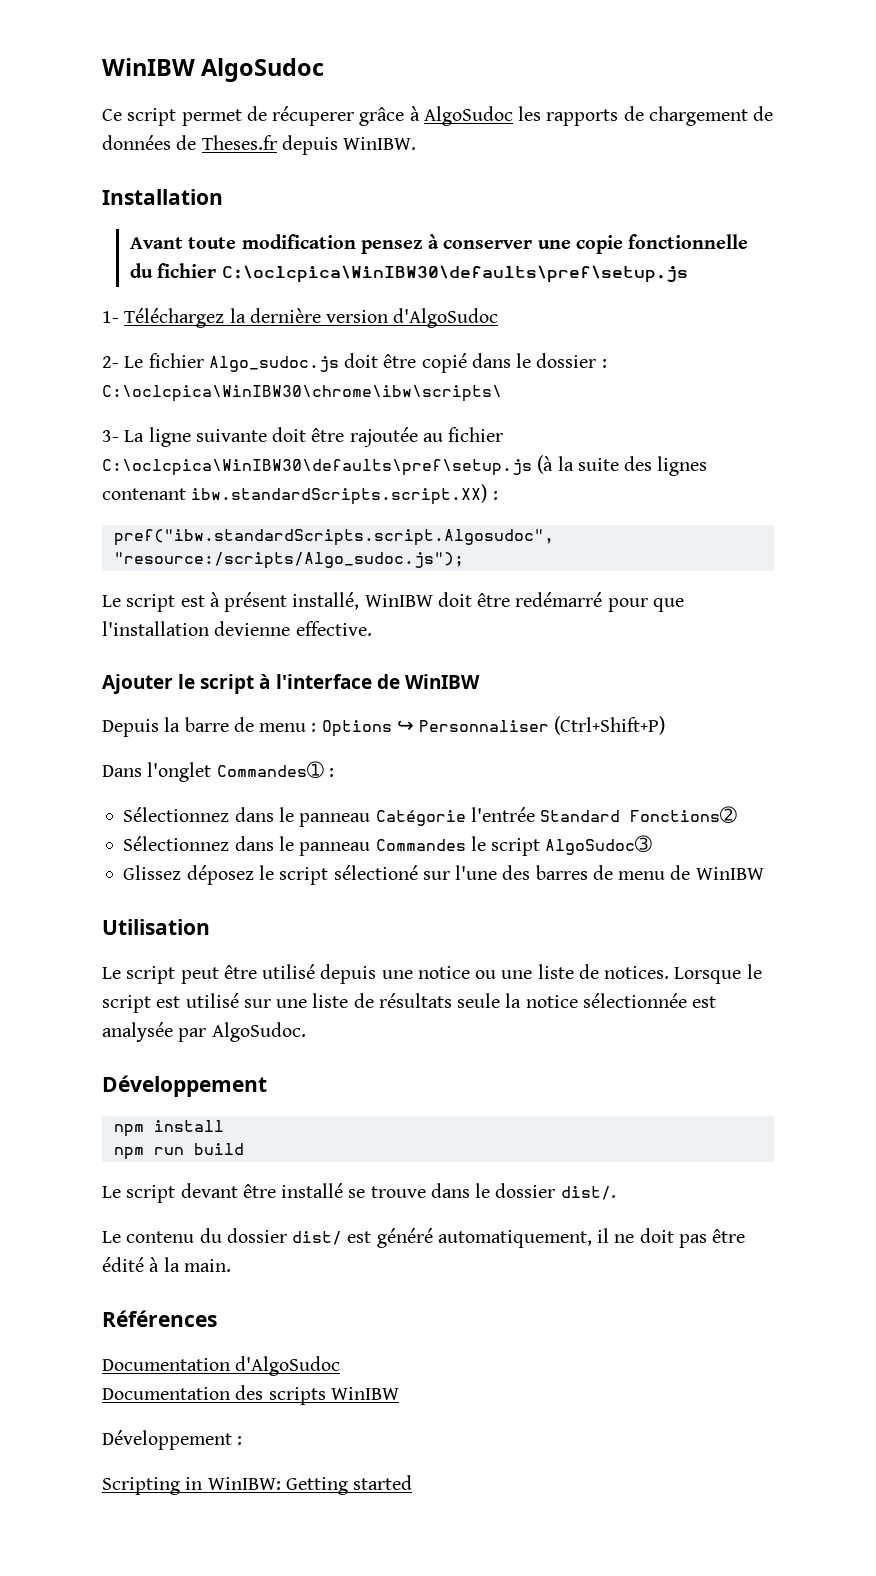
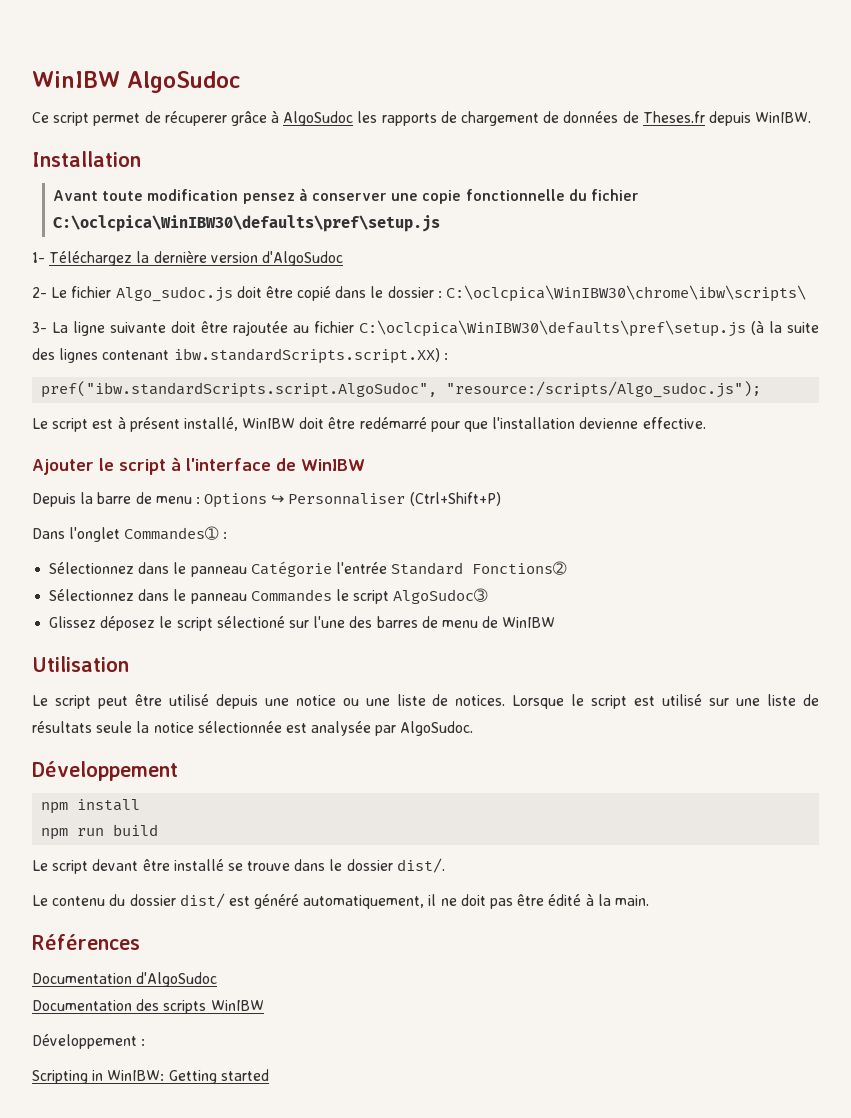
[113,529,554,546] pref("ibw.standardScripts.script.Algosudoc", -> [41,381,438,398] pref("ibw.standardScripts.script.AlgoSudoc",

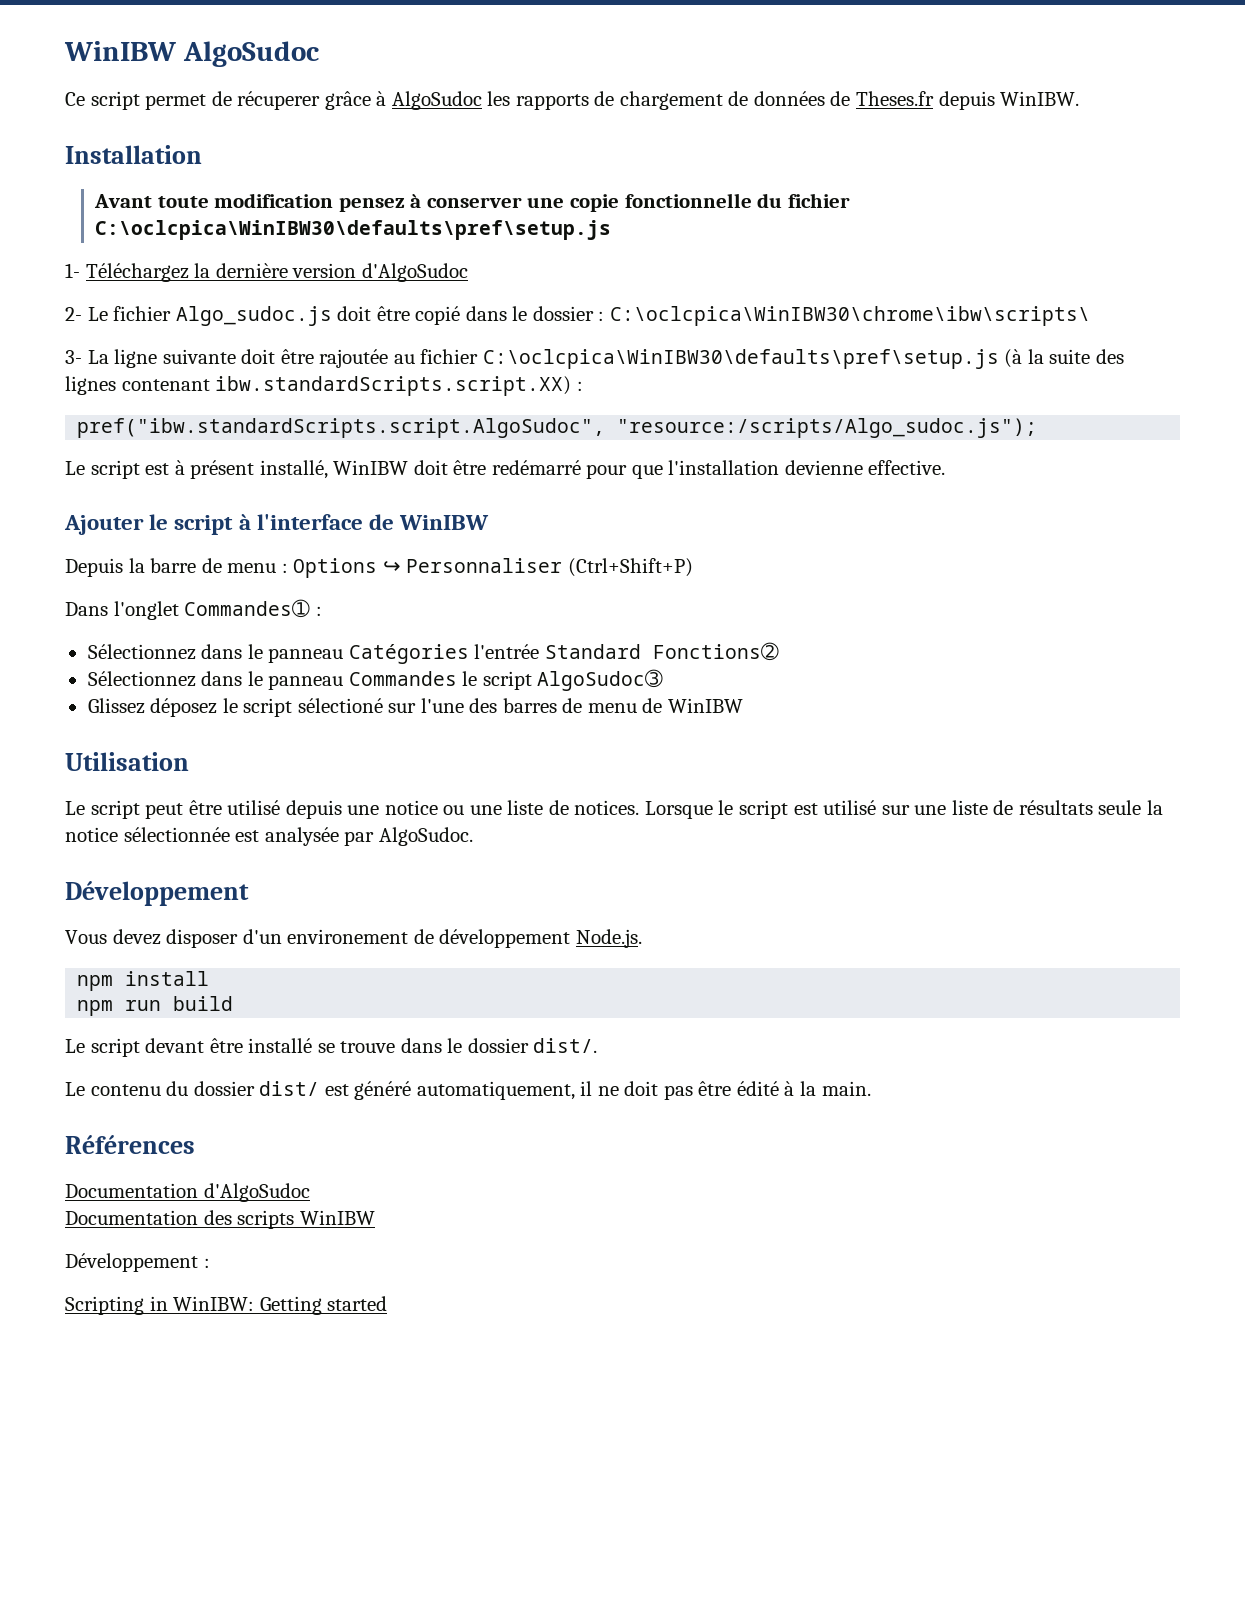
[250,561,332,577] Catégorie -> [348,644,469,664] Catégories
(178, 771) none -> [65,929,642,948] // Vous devez disposer d'un environement de développement Node.js.

